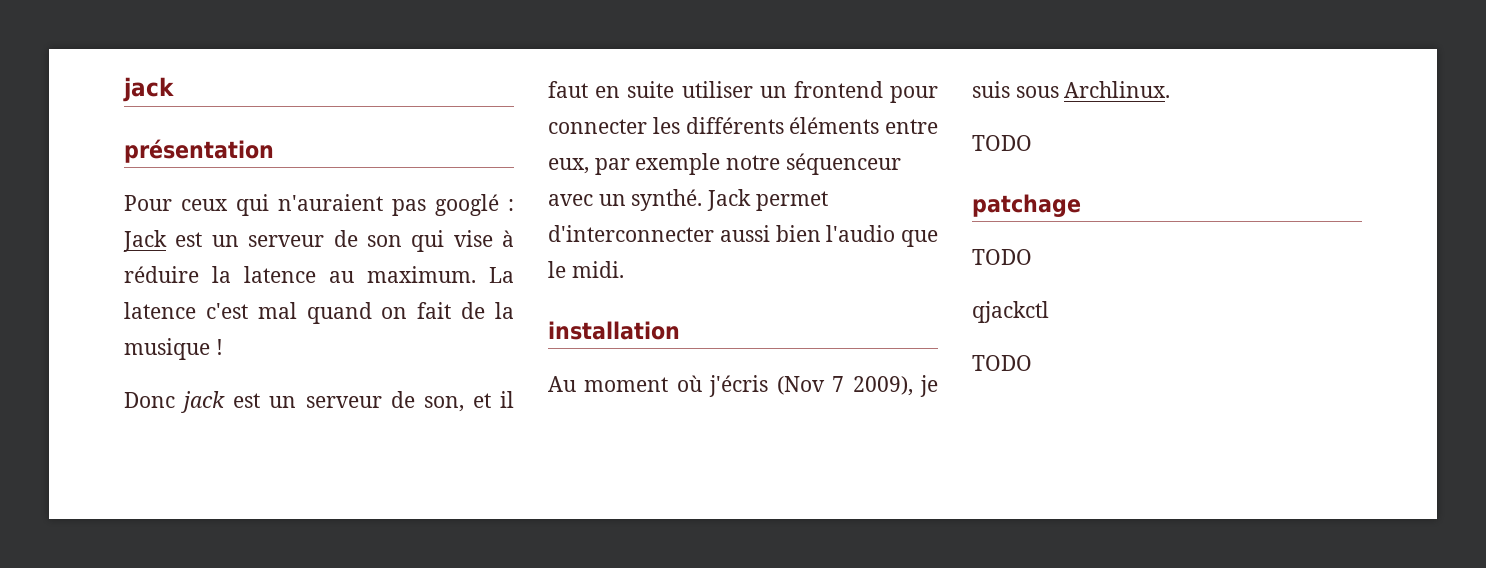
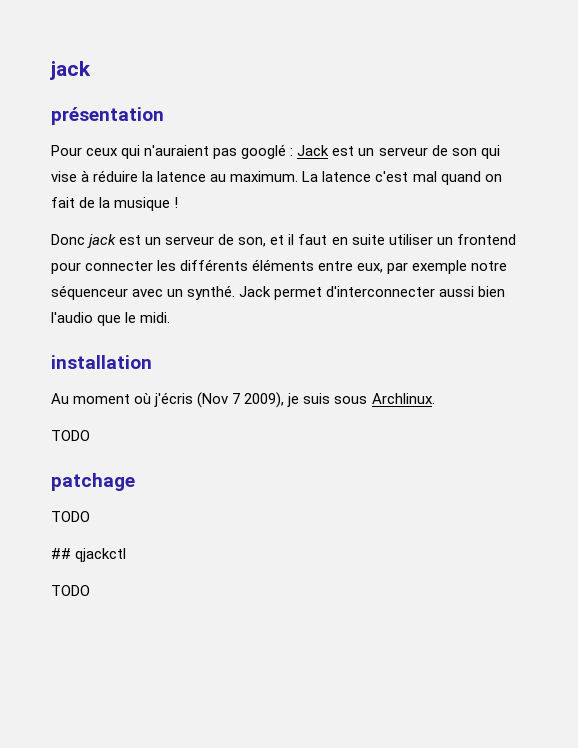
(1032, 257) none -> [51,548,71,559] ##

